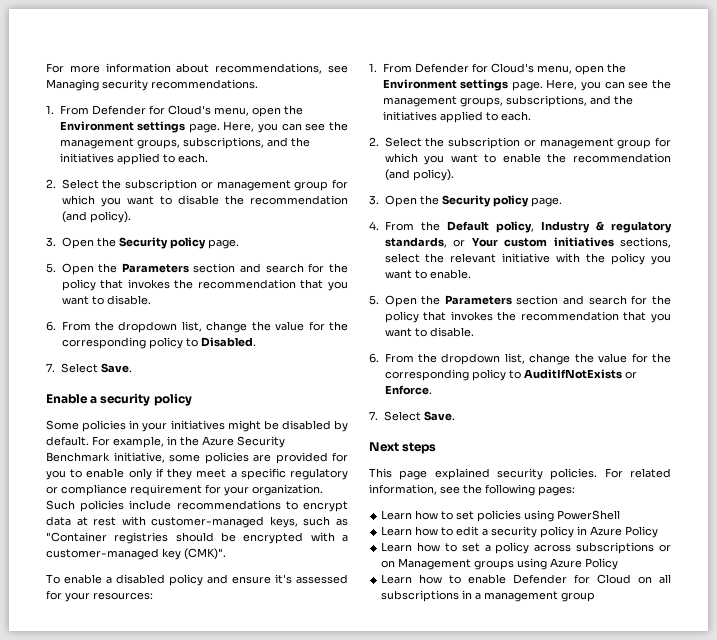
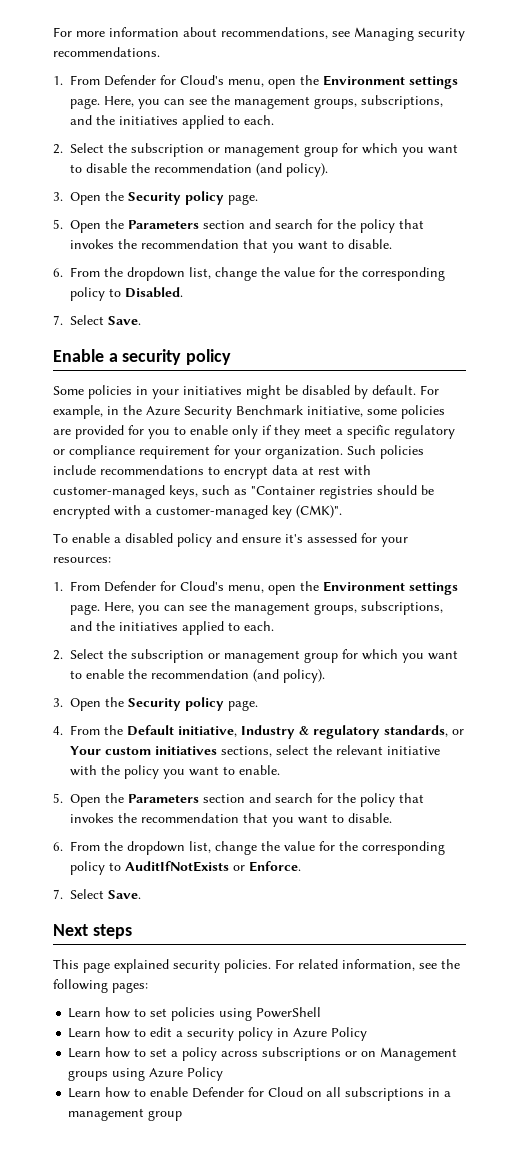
[495,221,534,233] policy, -> [178,726,238,737] initiative,

